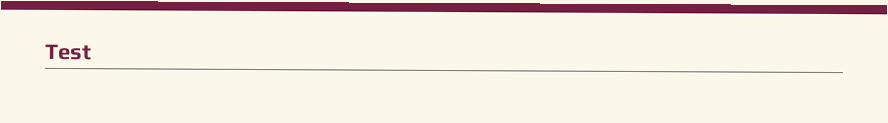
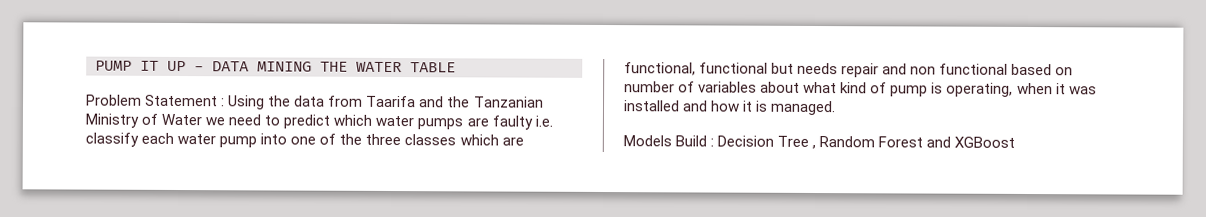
[45,43,92,61] Test -> [95,60,456,73] [86,94,544,110] [85,113,553,130] [85,132,524,148] [624,62,1074,78] [624,81,1097,97] [623,100,837,116] [623,135,1016,150] PUMP IT UP - DATA MINING THE WATER TABLE // Problem Statement : Using the data from Taarifa and the Tanzanian Ministry of Water we need to predict which water pumps are faulty i.e. classify each water pump into one of the three classes which are functional, functional but needs repair and non functional based on number of variables about what kind of pump is operating, when it was installed and how it is managed. // Models Build : Decision Tree , Random Forest and XGBoost

